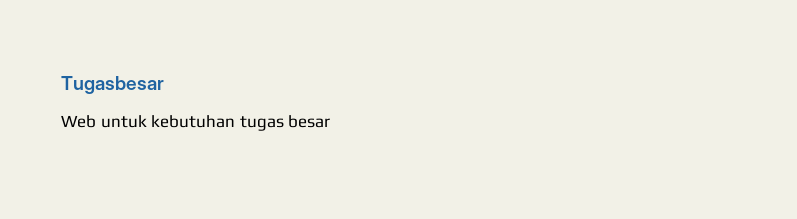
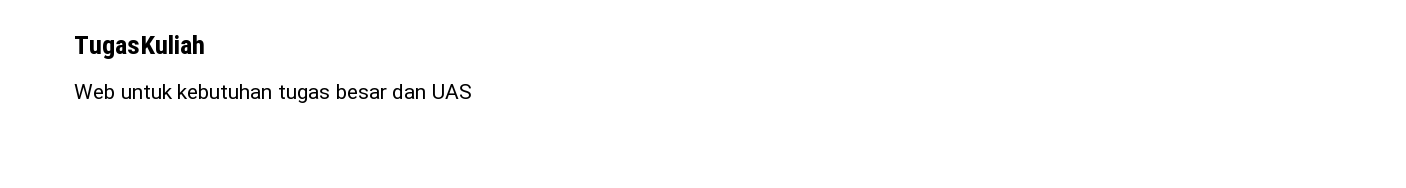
[61,76,164,94] Tugasbesar -> [74,35,205,59] TugasKuliah
(331, 121) none -> [392,84,473,99] dan UAS

